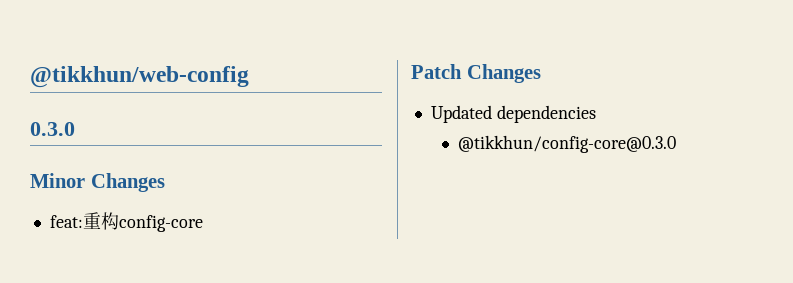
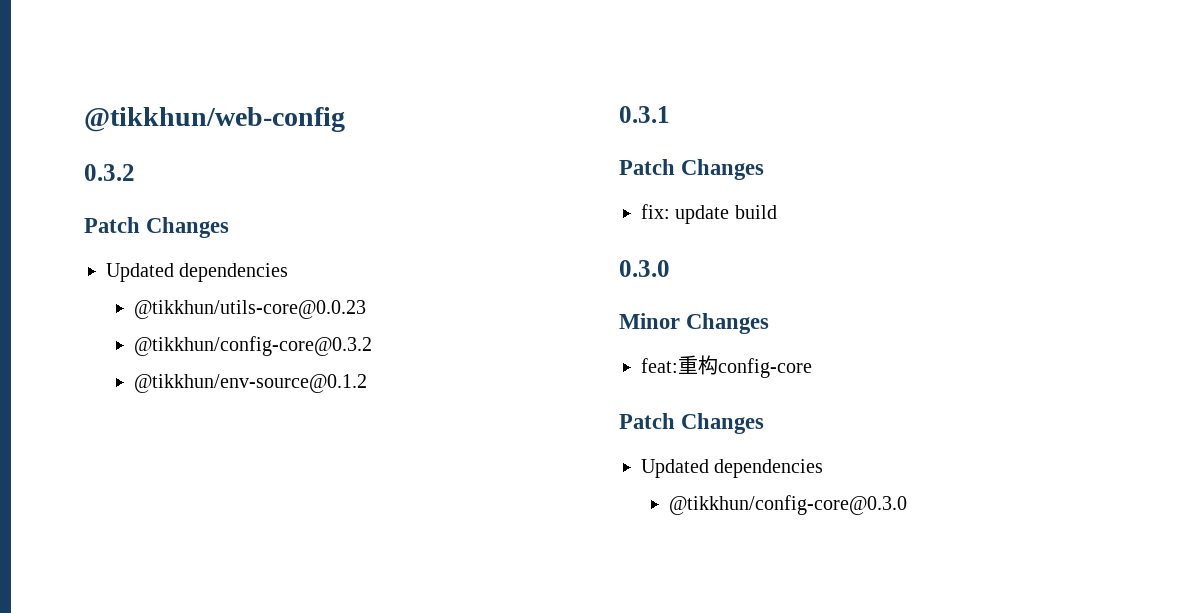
(249, 77) none -> [84,164,135,181] [84,217,230,238] [106,263,289,282] [134,300,367,319] [134,336,373,356] [134,374,368,393] [619,106,670,123] [619,159,765,180] [641,204,777,224] // 0.3.2 // Patch Changes // Updated dependencies // @tikkhun/utils-core@0.0.23 // @tikkhun/config-core@0.3.2 // @tikkhun/env-source@0.1.2 // 0.3.1 // Patch Changes // fix: update build

